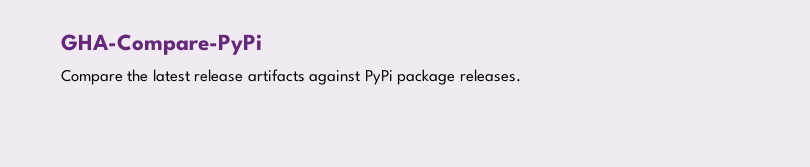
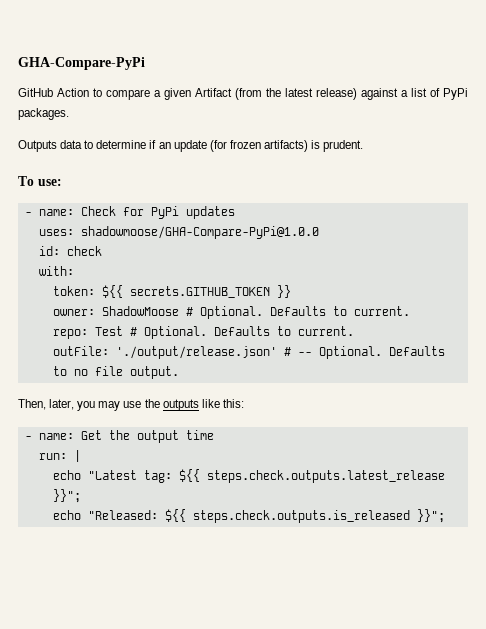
[61,69,521,85] Compare the latest release artifacts against PyPi package releases. -> [18,88,468,100] [18,108,69,120] [18,140,364,152] [18,176,62,186] [24,206,235,219] [38,226,319,239] [38,246,102,256] [38,266,74,276] [52,285,291,298] [52,306,410,319] [52,326,354,339] [52,346,445,359] [52,366,179,379] [18,399,244,411] [24,430,214,443] [38,450,81,462] [52,469,445,483] [52,489,81,503] [52,509,445,523] GitHub Action to compare a given Artifact (from the latest release) against a list of PyPi packages. // Outputs data to determine if an update (for frozen artifacts) is prudent. // To use: // - name: Check for PyPi updates // uses: shadowmoose/GHA-Compare-PyPi@1.0.0 // id: check // with: // token: ${{ secrets.GITHUB_TOKEN }} // owner: ShadowMoose # Optional. Defaults to current. // repo: Test # Optional. Defaults to current. // outFile: './output/release.json' # -- Optional. Defaults to no file output. // Then, later, you may use the outputs like this: // - name: Get the output time // run: | // echo "Latest tag: ${{ steps.check.outputs.latest_release }}"; // echo "Released: ${{ steps.check.outputs.is_released }}";

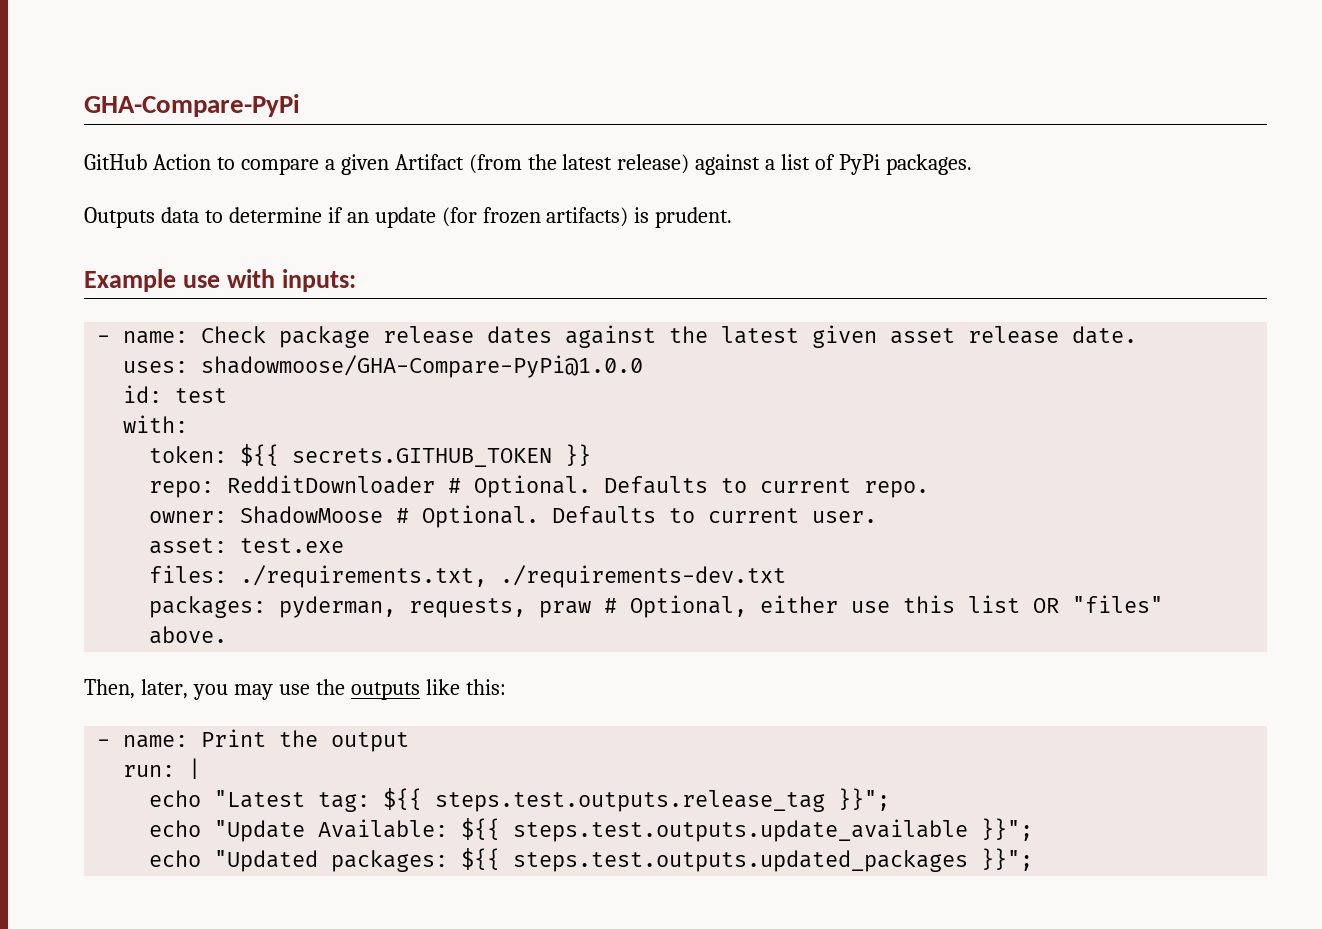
[18,176,62,186] To use: -> [84,269,356,292] Example use with inputs:
[122,206,235,219] for PyPi updates -> [279,325,1138,348] package release dates against the latest given asset release date.
[66,246,102,256] check -> [175,388,228,403] test
(291, 291) none -> [149,475,930,498] // repo: RedditDownloader # Optional. Defaults to current repo.
[353,306,410,316] [52,326,354,339] [52,346,445,359] [52,366,179,379] current. // repo: Test # Optional. Defaults to current. // outFile: './output/release.json' # -- Optional. Defaults to no file output. -> [708,508,878,523] [149,538,345,554] [149,565,787,588] [149,595,1164,618] [149,626,228,644] current user. // asset: test.exe // files: ./requirements.txt, ./requirements-dev.txt // packages: pyderman, requests, praw # Optional, either use this list OR "files" above.
[80,430,102,440] Get -> [201,729,267,747] Print
[185,430,214,440] time -> (410, 742) none
[206,470,445,483] [52,489,81,503] [52,509,410,523] steps.check.outputs.latest_release }}"; // echo "Released: ${{ steps.check.outputs.is_released -> [435,788,891,812] [149,818,1034,842] [149,848,969,872] steps.test.outputs.release_tag }}"; // echo "Update Available: ${{ steps.test.outputs.update_available }}"; // echo "Updated packages: ${{ steps.test.outputs.updated_packages

